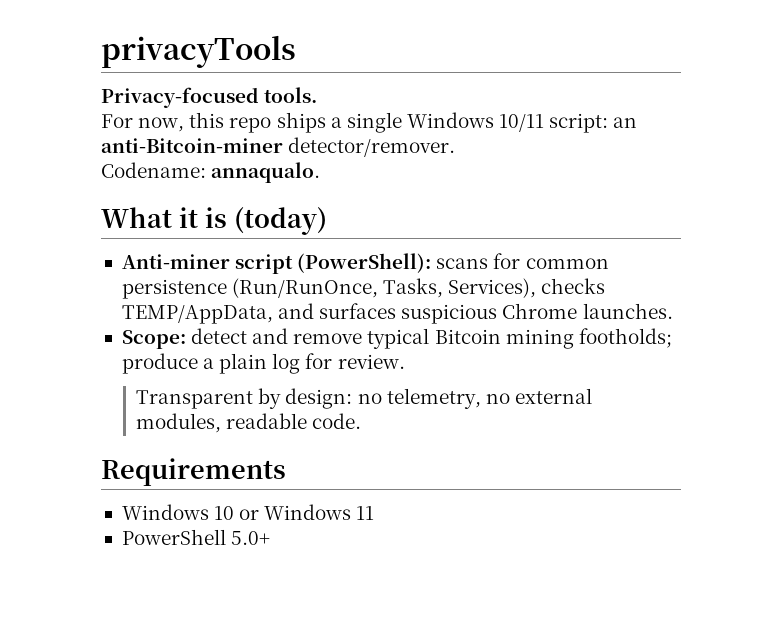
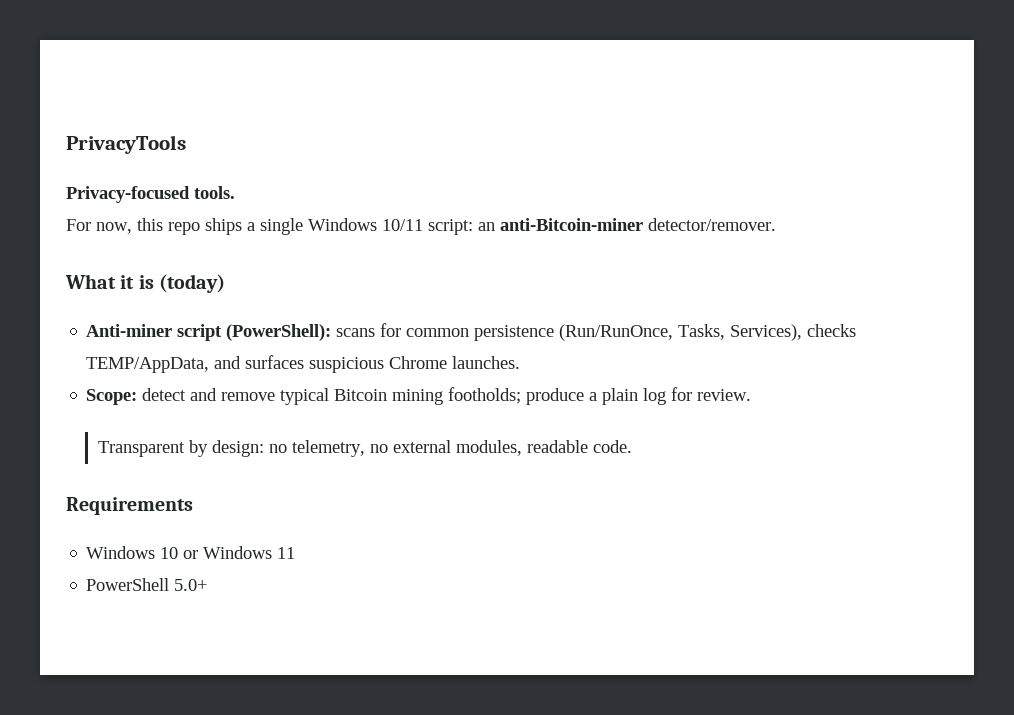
[101,35,296,68] privacyTools -> [66,135,186,154] PrivacyTools
[101,162,321,183] // Codename: annaqualo. -> (776, 224) none

